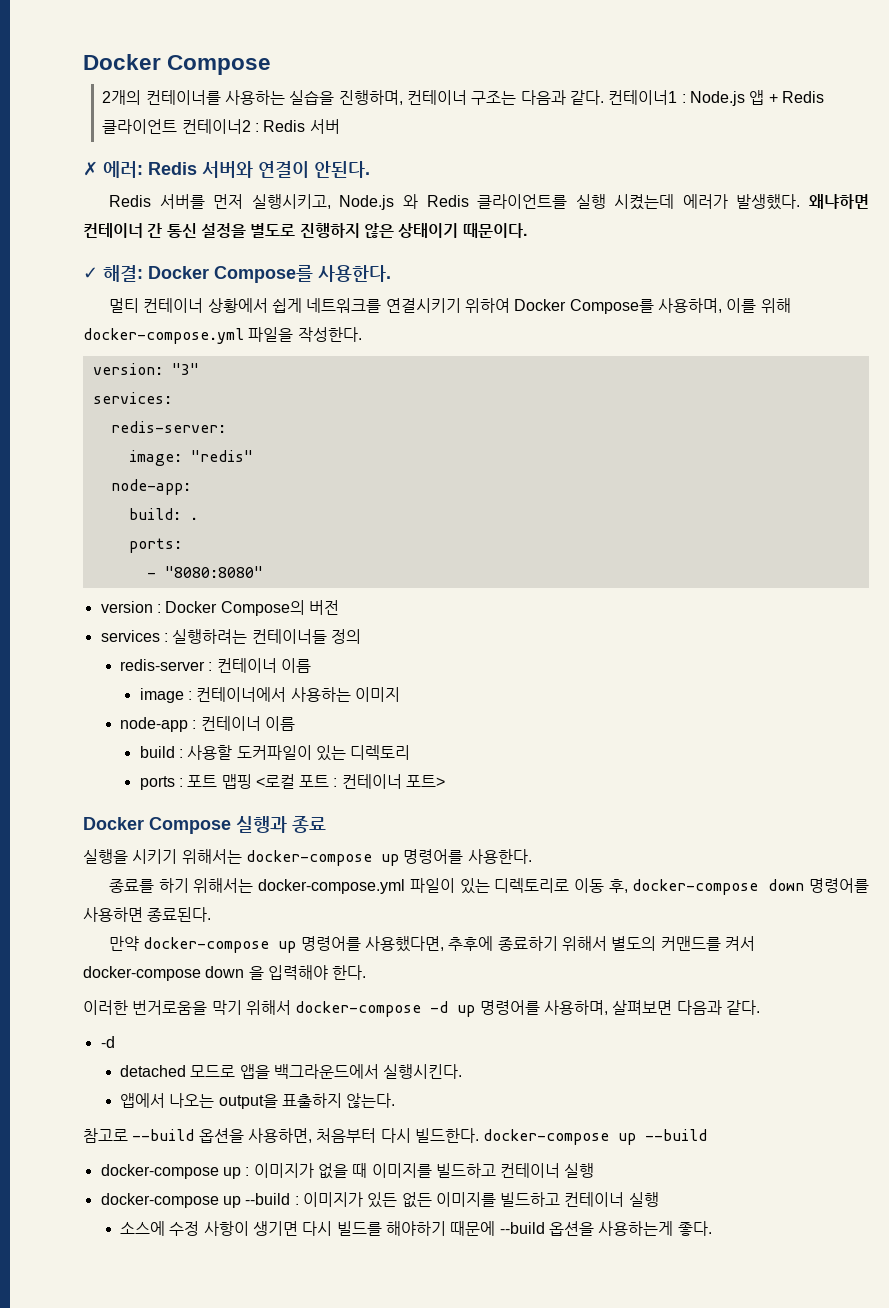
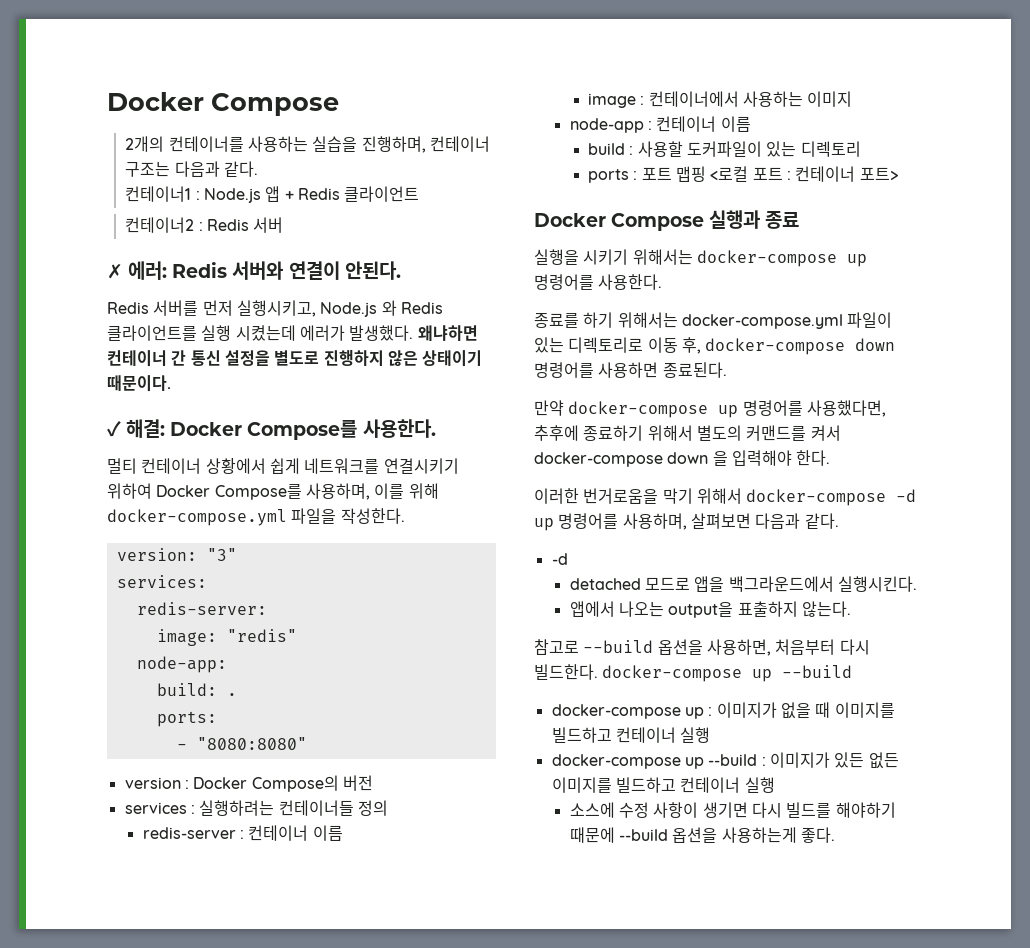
(605, 97) none -> (258, 169) //
(178, 126) none -> (420, 194) //

